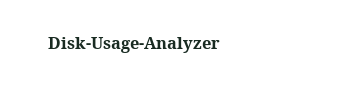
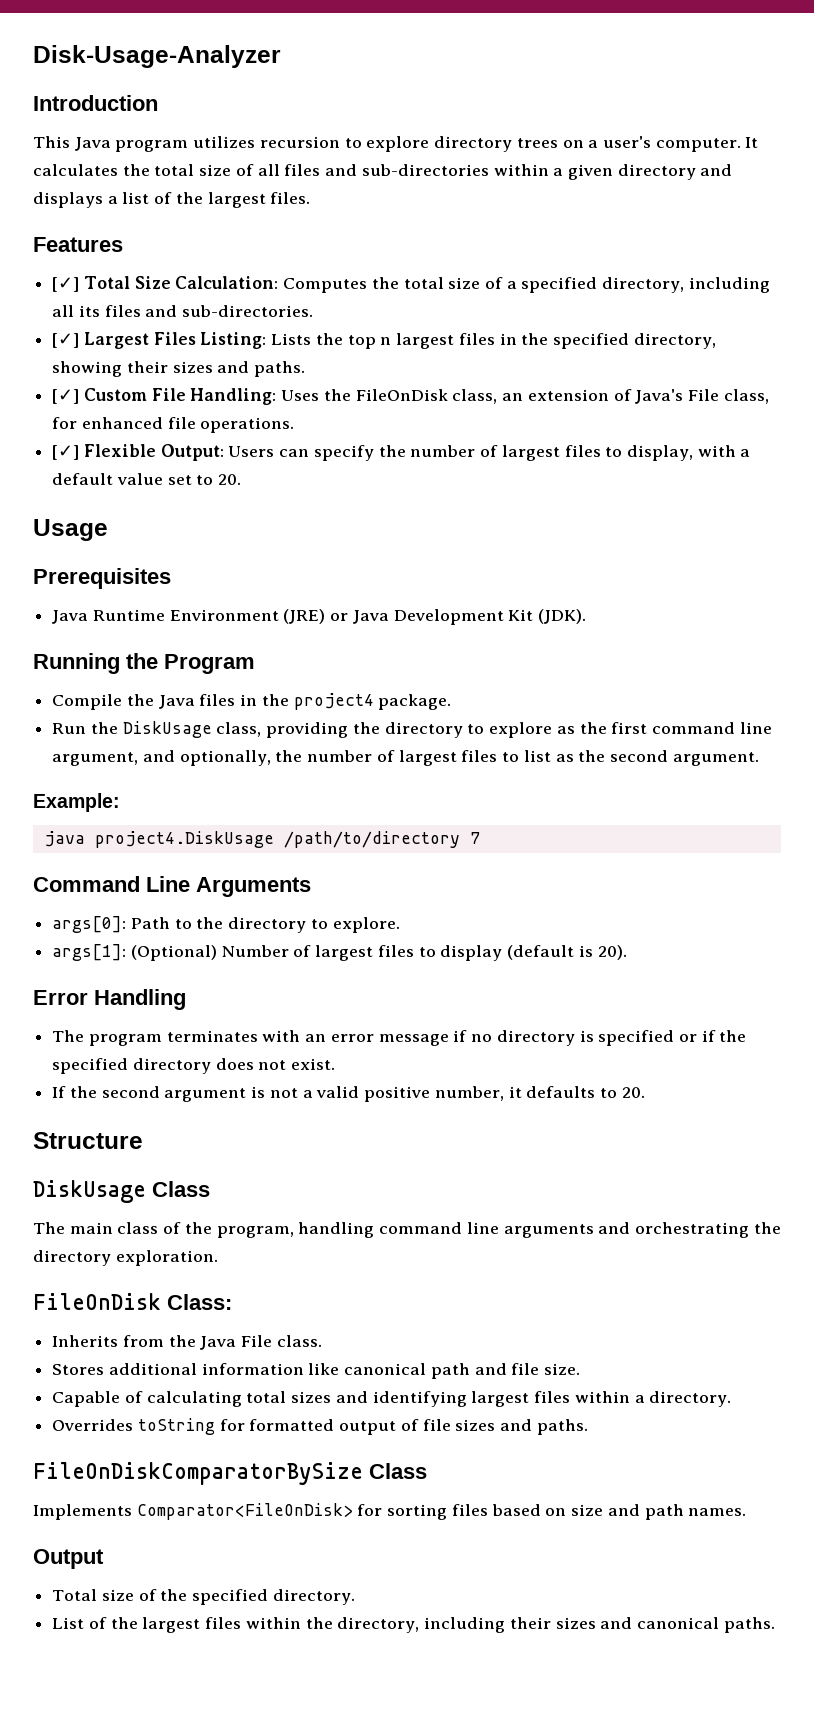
(220, 45) none -> [33,95,158,111] [33,136,759,152] [33,164,733,180] [33,192,311,208] [33,237,123,252] [52,276,770,293] [52,305,314,317] [52,332,716,349] [52,361,306,377] [52,388,769,405] [52,417,295,433] [52,444,751,461] [52,473,242,485] [33,519,108,541] [33,568,171,589] [52,609,587,625] [33,653,255,674] [52,693,452,710] [52,721,772,738] [52,750,759,766] [33,793,120,812] [43,831,480,848] [33,876,311,897] [52,916,400,933] [52,944,627,961] [33,989,186,1010] [52,1030,747,1046] [52,1058,336,1074] [52,1086,645,1102] [33,1132,143,1149] [33,1180,210,1203] [33,1222,781,1238] [33,1250,218,1266] [33,1293,232,1310] [52,1335,322,1350] [52,1363,581,1379] [52,1391,732,1407] [52,1418,588,1435] [33,1462,427,1485] [33,1503,747,1520] [33,1549,104,1569] [52,1589,355,1605] [52,1617,775,1633] // Introduction // This Java program utilizes recursion to explore directory trees on a user's computer. It calculates the total size of all files and sub-directories within a given directory and displays a list of the largest files. // Features // [✓] Total Size Calculation: Computes the total size of a specified directory, including all its files and sub-directories. // [✓] Largest Files Listing: Lists the top n largest files in the specified directory, showing their sizes and paths. // [✓] Custom File Handling: Uses the FileOnDisk class, an extension of Java's File class, for enhanced file operations. // [✓] Flexible Output: Users can specify the number of largest files to display, with a default value set to 20. // Usage // Prerequisites // Java Runtime Environment (JRE) or Java Development Kit (JDK). // Running the Program // Compile the Java files in the project4 package. // Run the DiskUsage class, providing the directory to explore as the first command line argument, and optionally, the number of largest files to list as the second argument. // Example: // java project4.DiskUsage /path/to/directory 7 // Command Line Arguments // args[0]: Path to the directory to explore. // args[1]: (Optional) Number of largest files to display (default is 20). // Error Handling // The program terminates with an error message if no directory is specified or if the specified directory does not exist. // If the second argument is not a valid positive number, it defaults to 20. // Structure // DiskUsage Class // The main class of the program, handling command line arguments and orchestrating the directory exploration. // FileOnDisk Class: // Inherits from the Java File class. // Stores additional information like canonical path and file size. // Capable of calculating total sizes and identifying largest files within a directory. // Overrides toString for formatted output of file sizes and paths. // FileOnDiskComparatorBySize Class // Implements Comparator<FileOnDisk> for sorting files based on size and path names. // Output // Total size of the specified directory. // List of the largest files within the directory, including their sizes and canonical paths.

